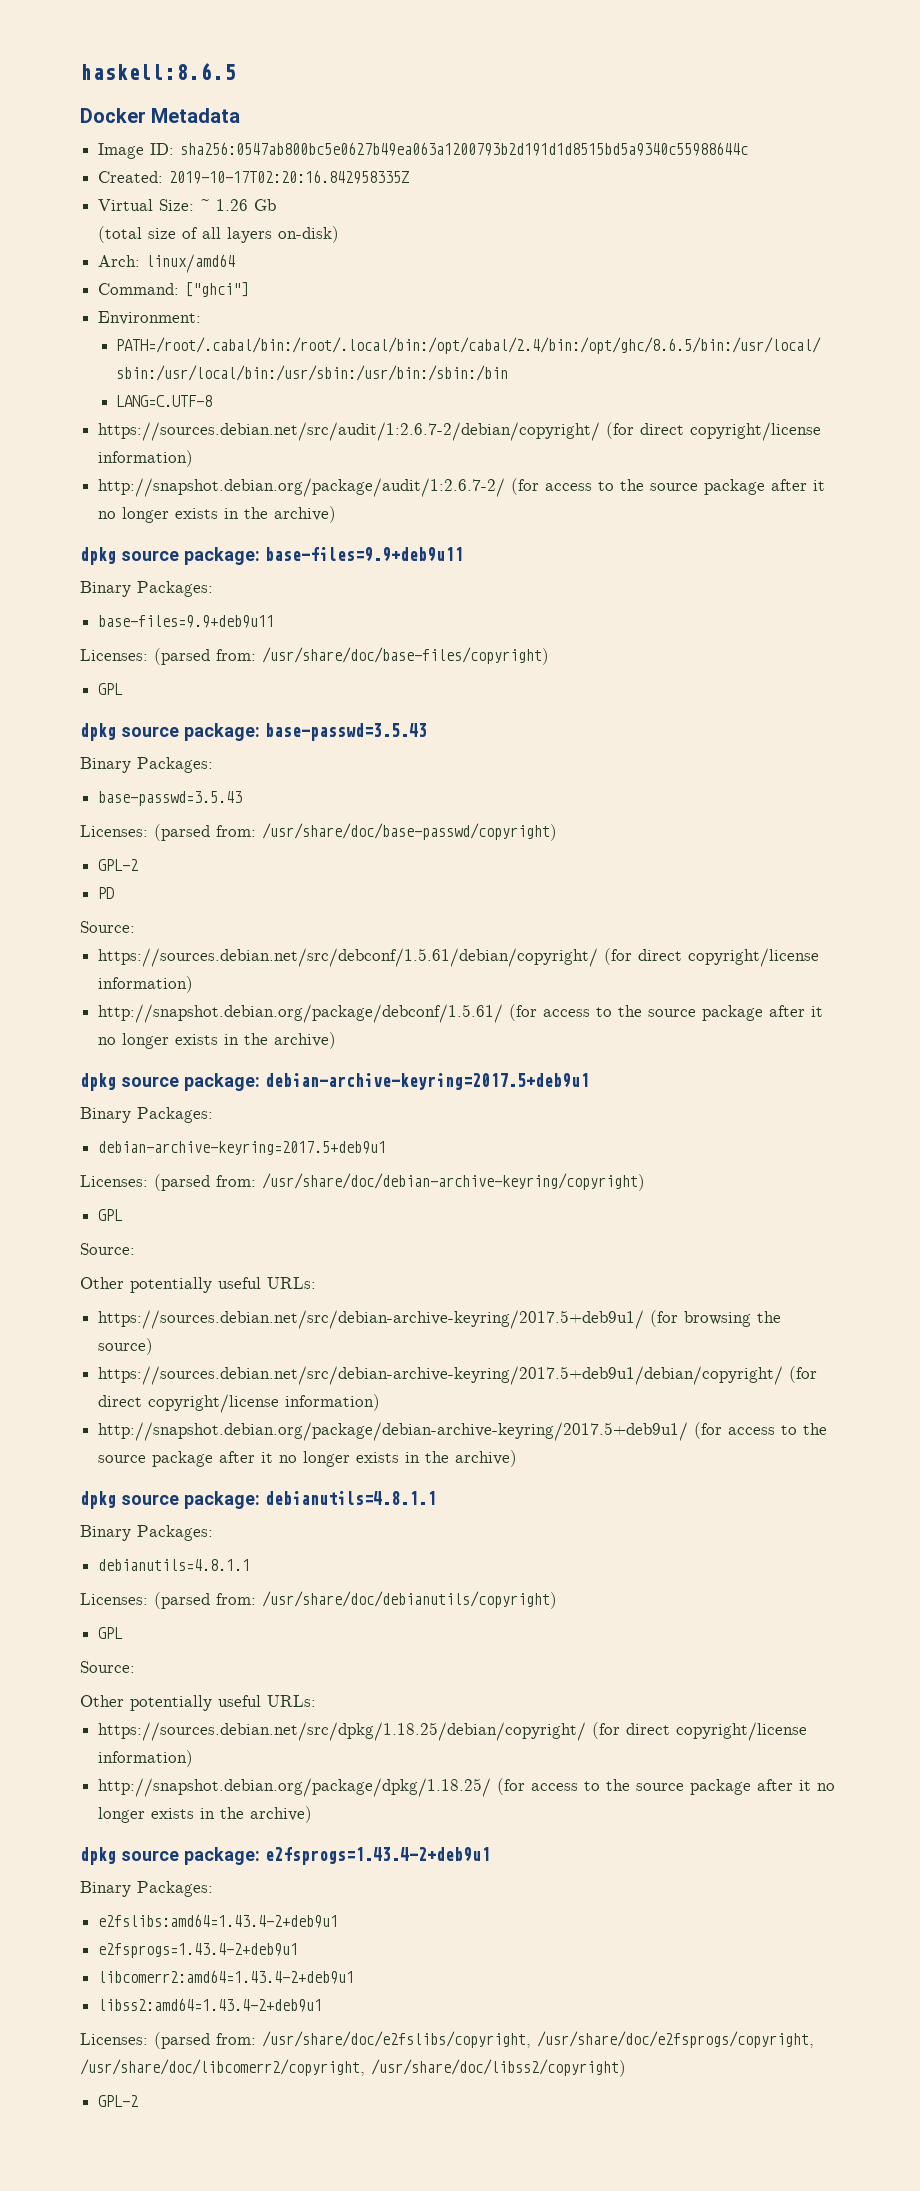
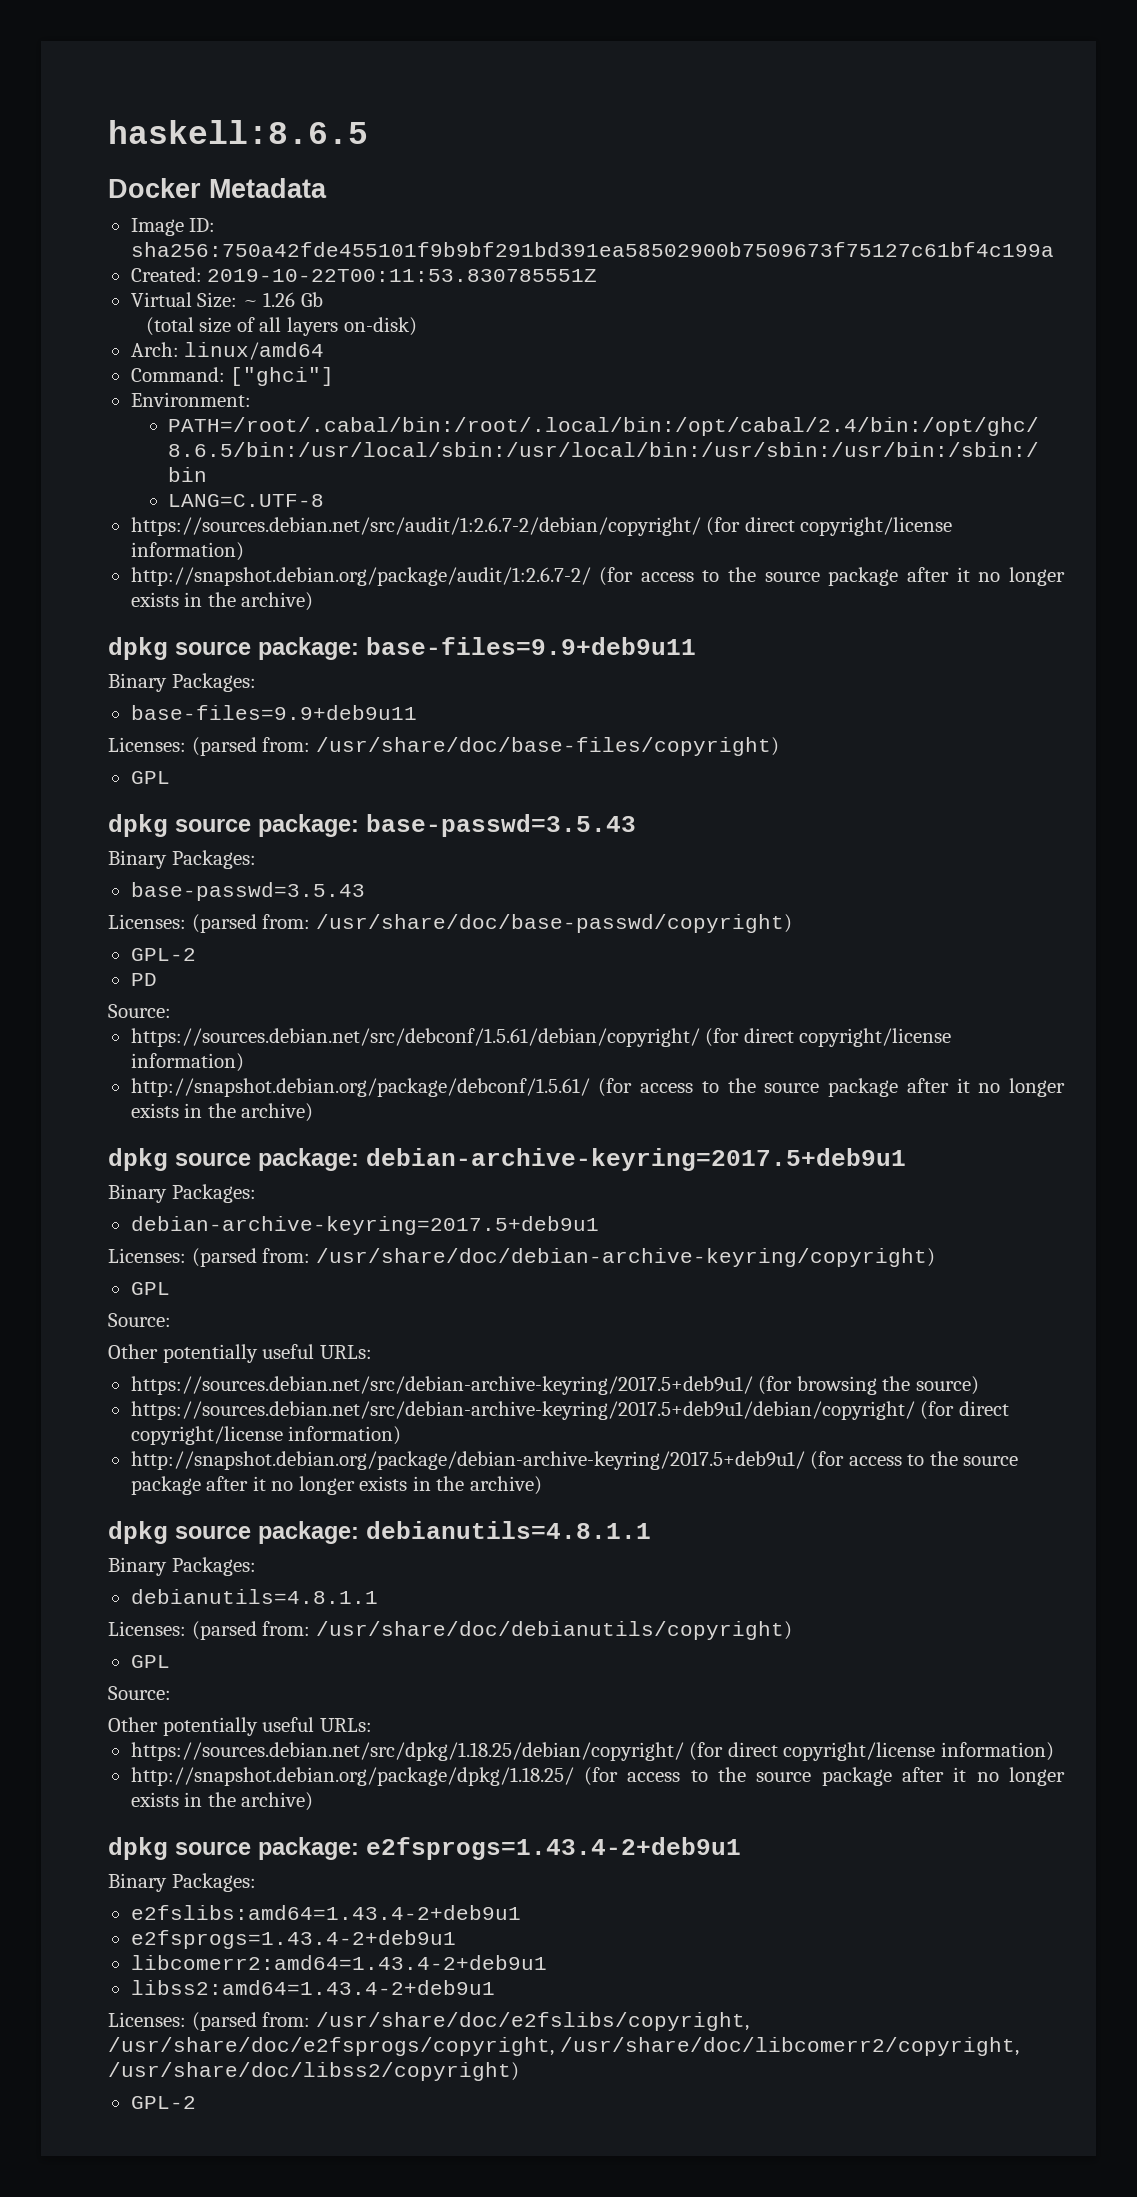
[180,142,749,156] sha256:0547ab800bc5e0627b49ea063a1200793b2d191d1d8515bd5a9340c55988644c -> [130,242,1054,257] sha256:750a42fde455101f9b9bf291bd391ea58502900b7509673f75127c61bf4c199a
[169,170,410,184] 2019-10-17T02:20:16.842958335Z -> [207,269,598,282] 2019-10-22T00:11:53.830785551Z

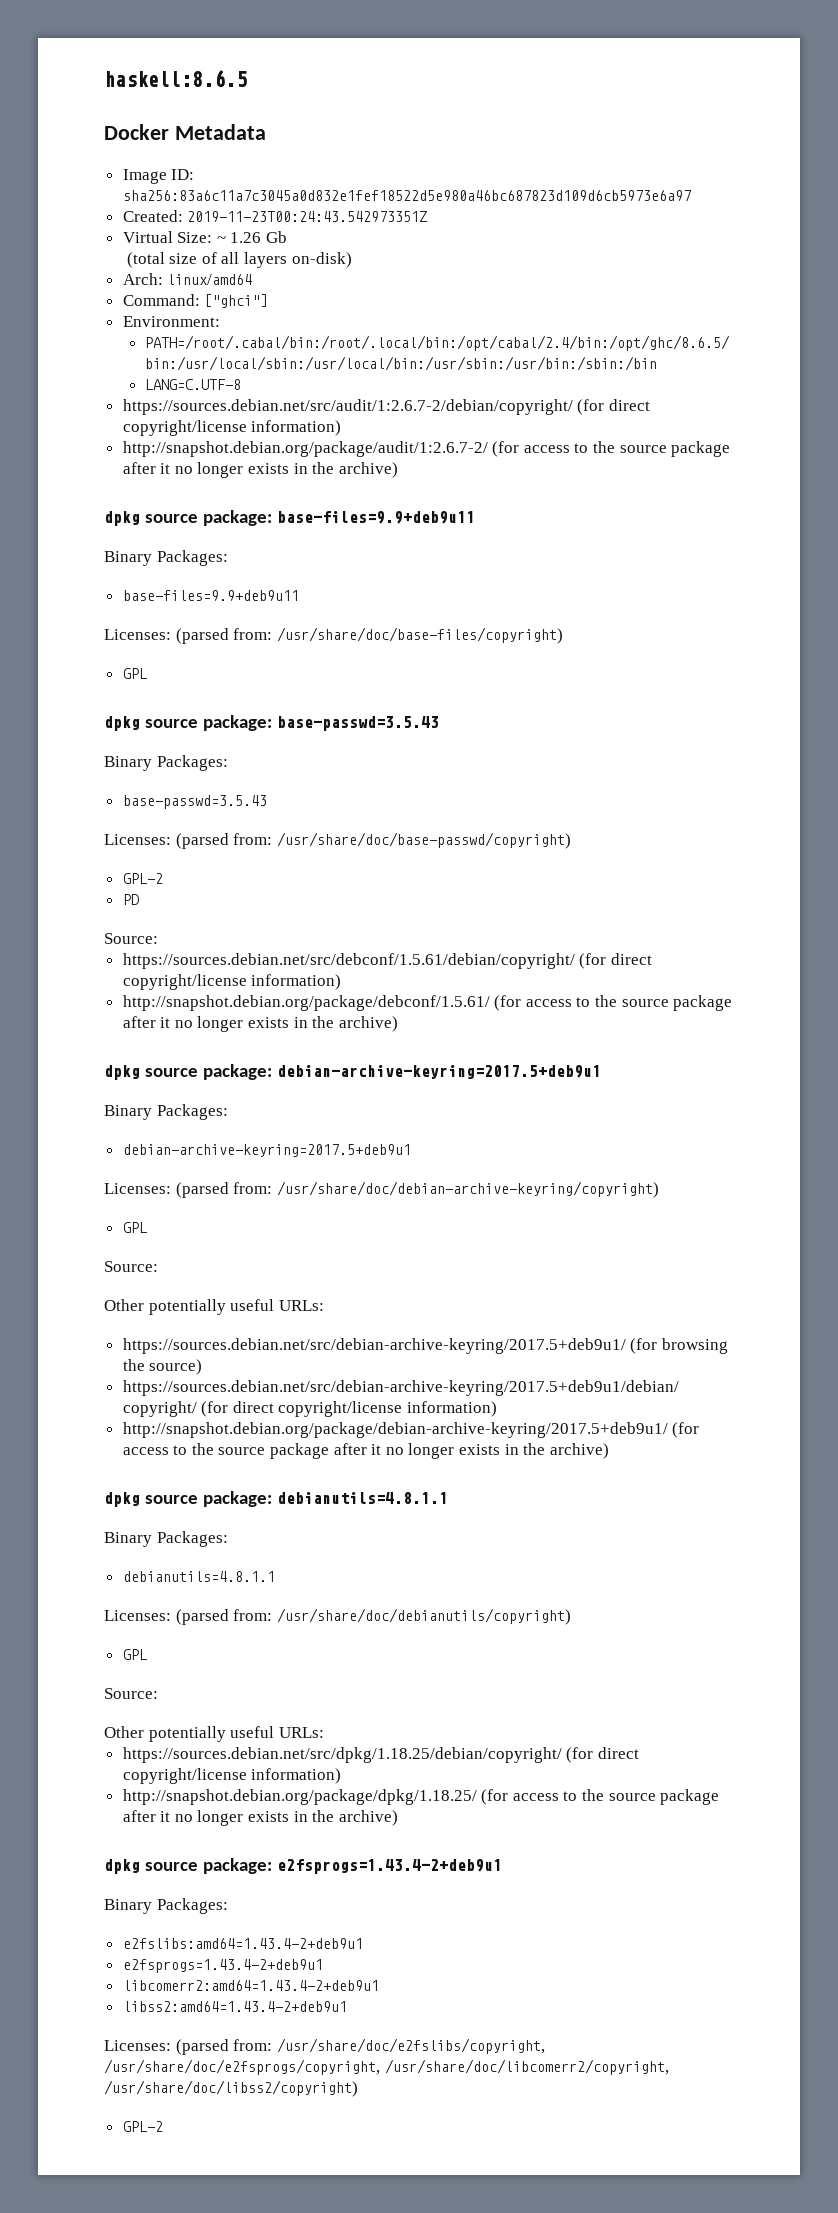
[130,242,1054,257] sha256:750a42fde455101f9b9bf291bd391ea58502900b7509673f75127c61bf4c199a -> [122,190,691,201] sha256:83a6c11a7c3045a0d832e1fef18522d5e980a46bc687823d109d6cb5973e6a97
[207,269,598,282] 2019-10-22T00:11:53.830785551Z -> [187,211,429,222] 2019-11-23T00:24:43.542973351Z

